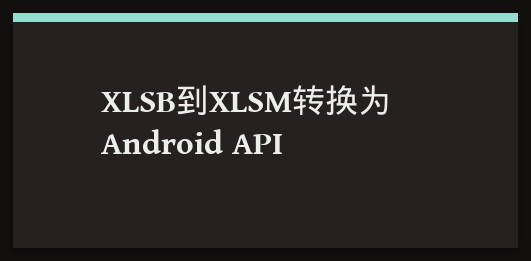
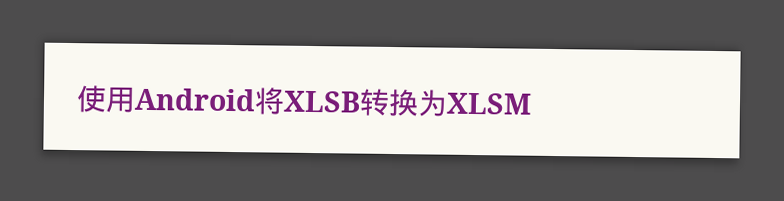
[101,85,391,115] [101,129,283,154] XLSB到XLSM转换为Android API -> [76,85,532,117] 使用Android将XLSB转换为XLSM

